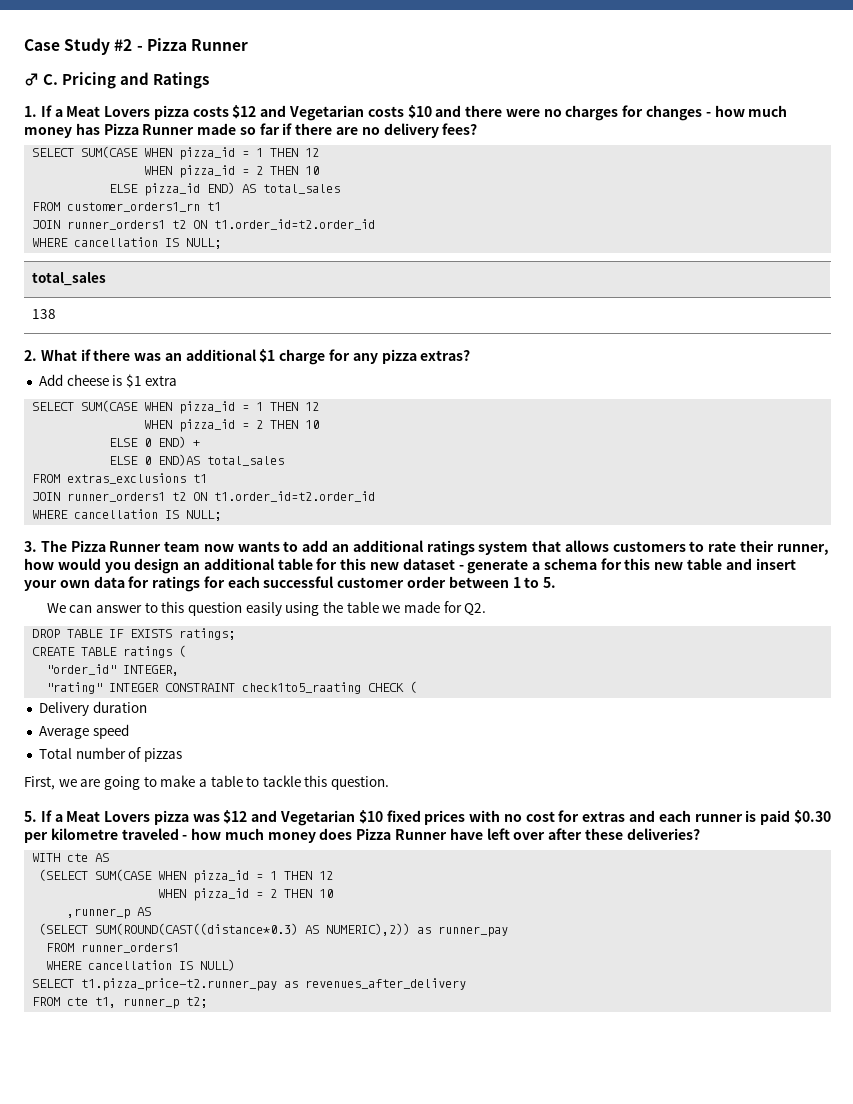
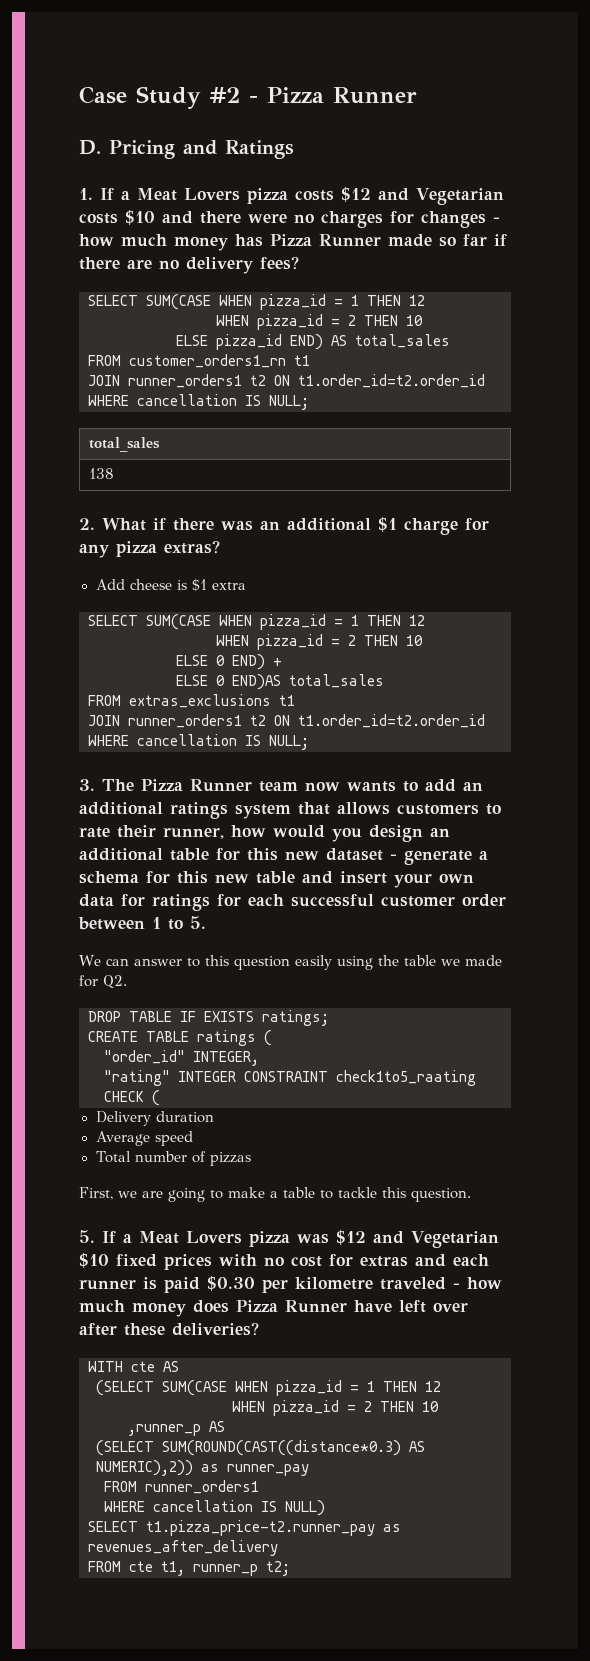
[24,73,59,86] ♂ C. -> [79,140,101,155] D.

